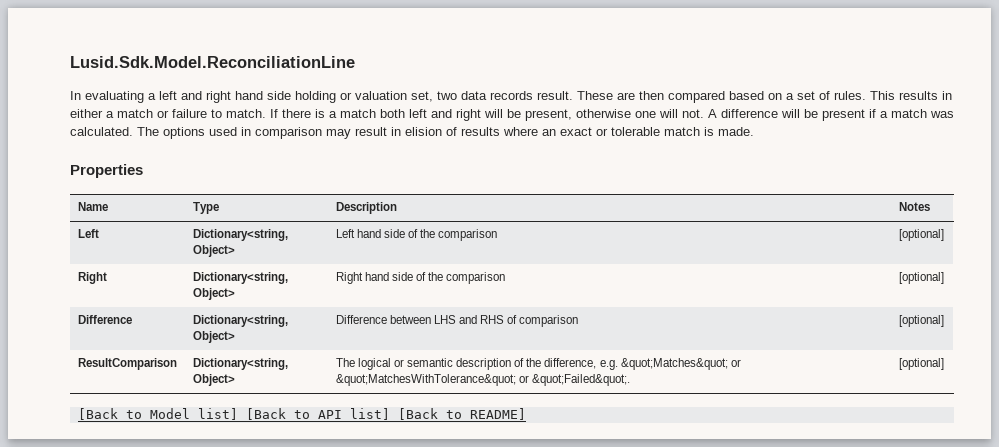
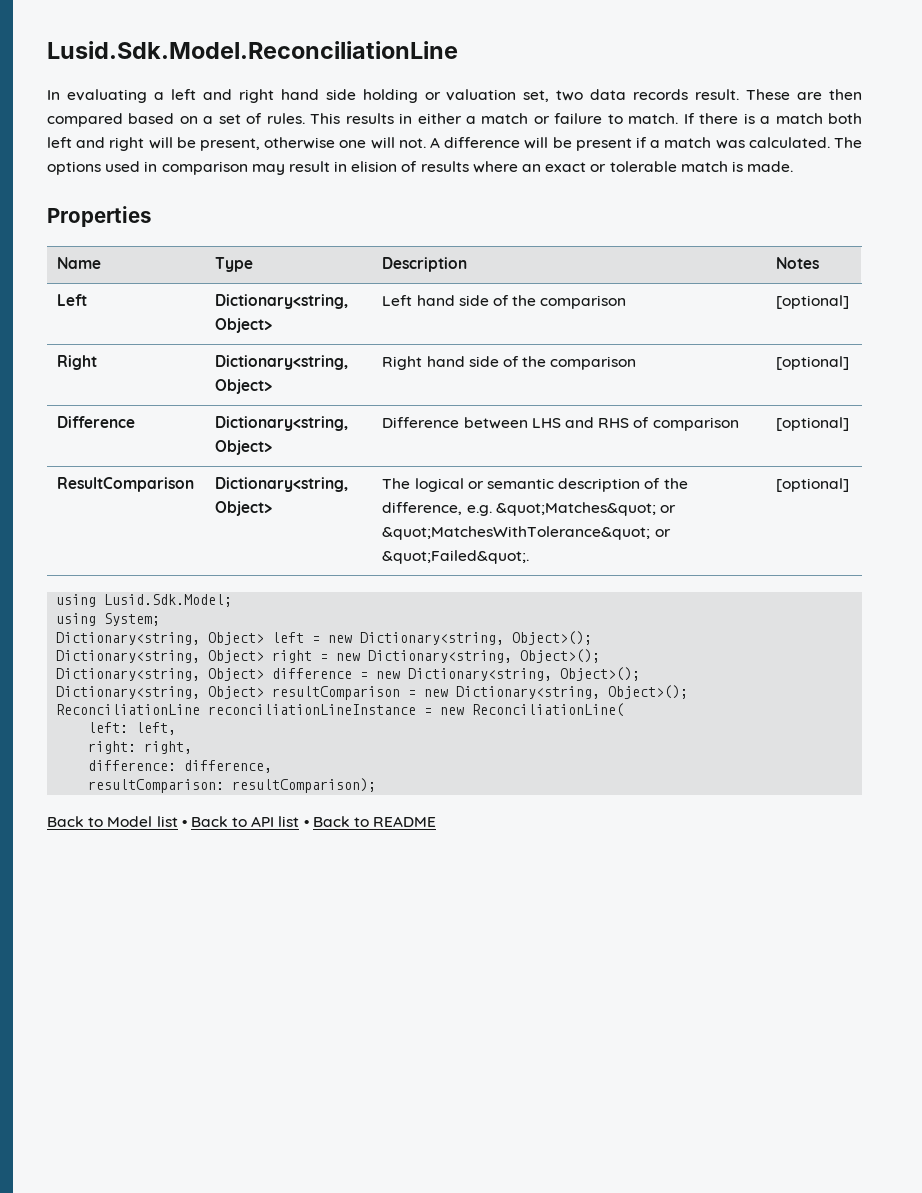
[77,408,526,420] [Back to Model list] [Back to API list] [Back to README] -> [56,594,233,607] [56,613,161,626] [56,631,593,645] [56,649,601,663] [56,667,641,681] [56,685,689,700] [56,703,625,717] [88,722,177,735] [88,741,193,754] [88,760,273,773] [88,778,377,793] [47,816,437,827] using Lusid.Sdk.Model; // using System; // Dictionary<string, Object> left = new Dictionary<string, Object>(); // Dictionary<string, Object> right = new Dictionary<string, Object>(); // Dictionary<string, Object> difference = new Dictionary<string, Object>(); // Dictionary<string, Object> resultComparison = new Dictionary<string, Object>(); // ReconciliationLine reconciliationLineInstance = new ReconciliationLine( // left: left, // right: right, // difference: difference, // resultComparison: resultComparison); // Back to Model list • Back to API list • Back to README

